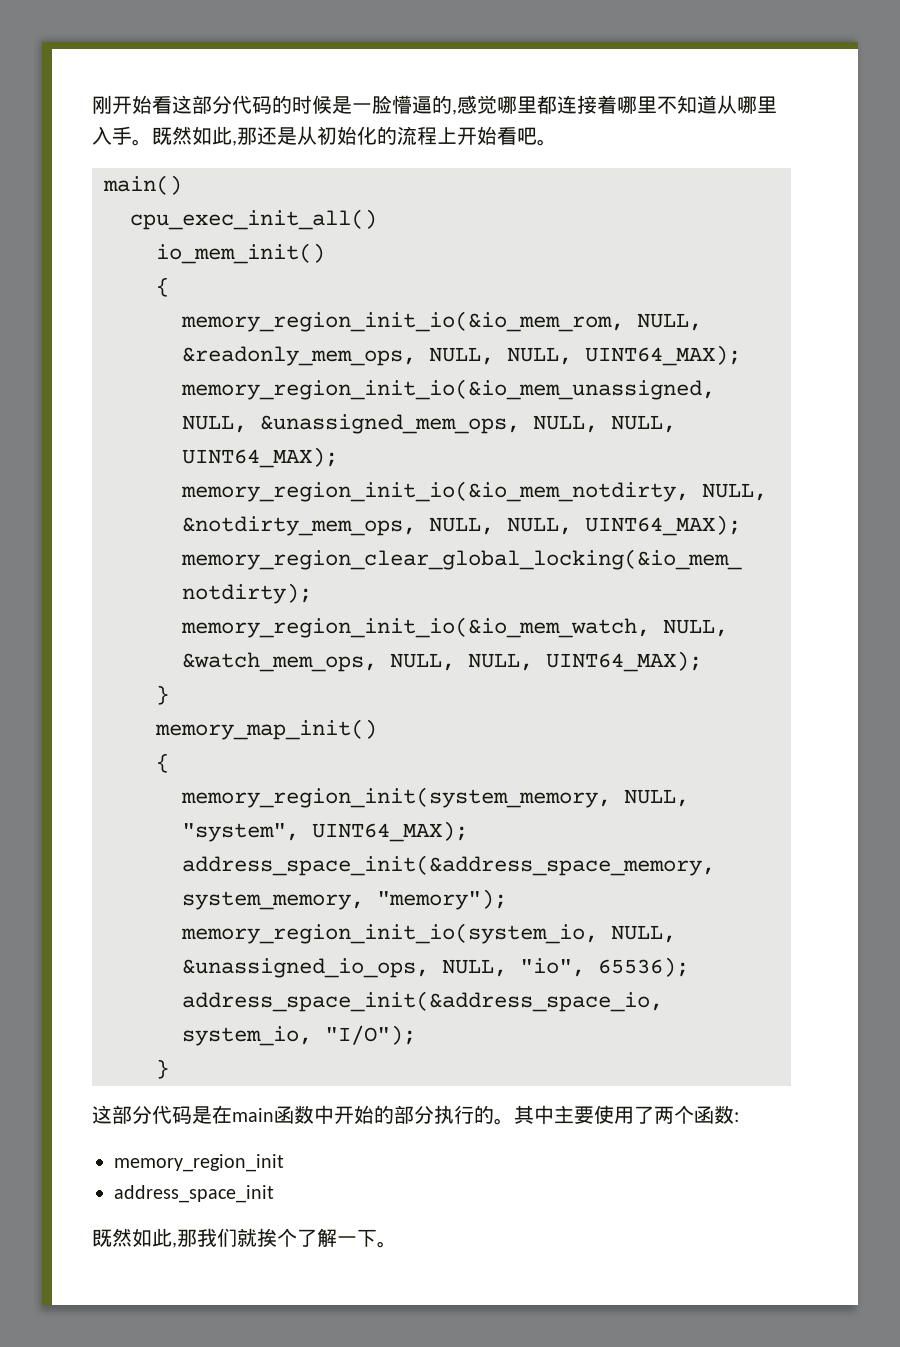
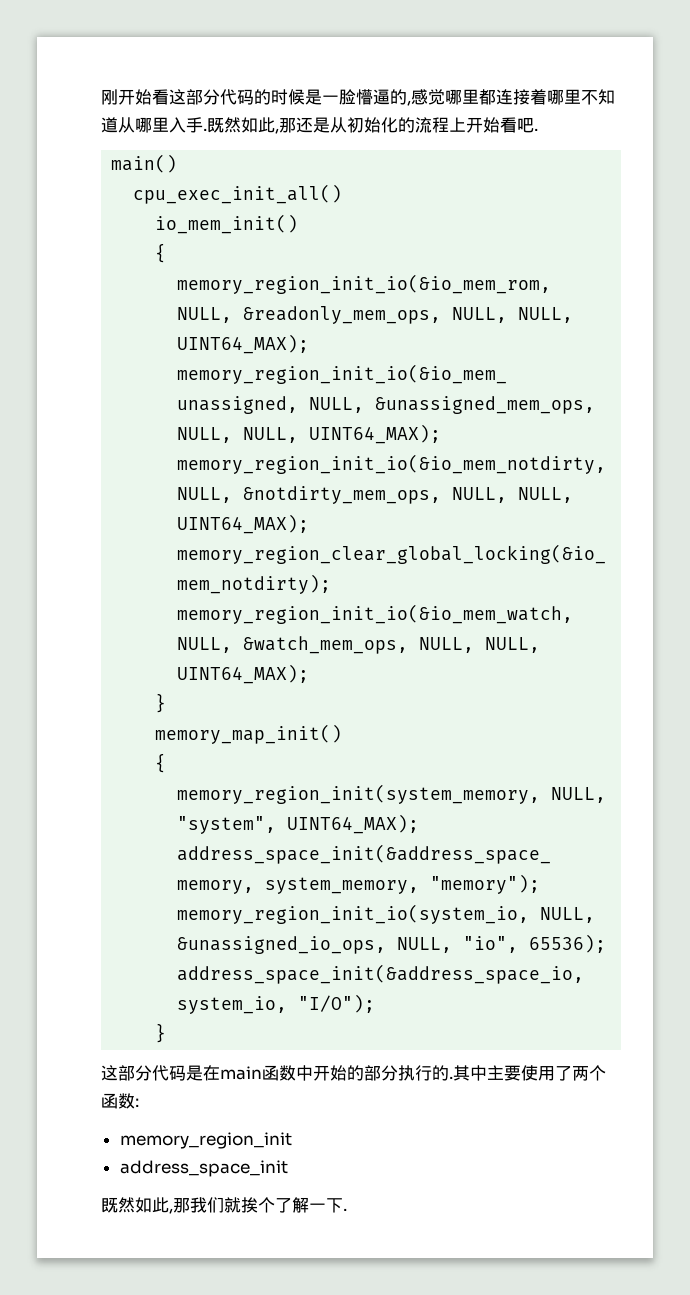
[132,139,152,146] 。 -> [203,128,207,131] .
[537,139,557,146] 。 -> [534,128,538,131] .
[494,1118,514,1125] 。 -> [449,1076,453,1079] .
[377,1241,397,1248] 。 -> [343,1208,347,1211] .

